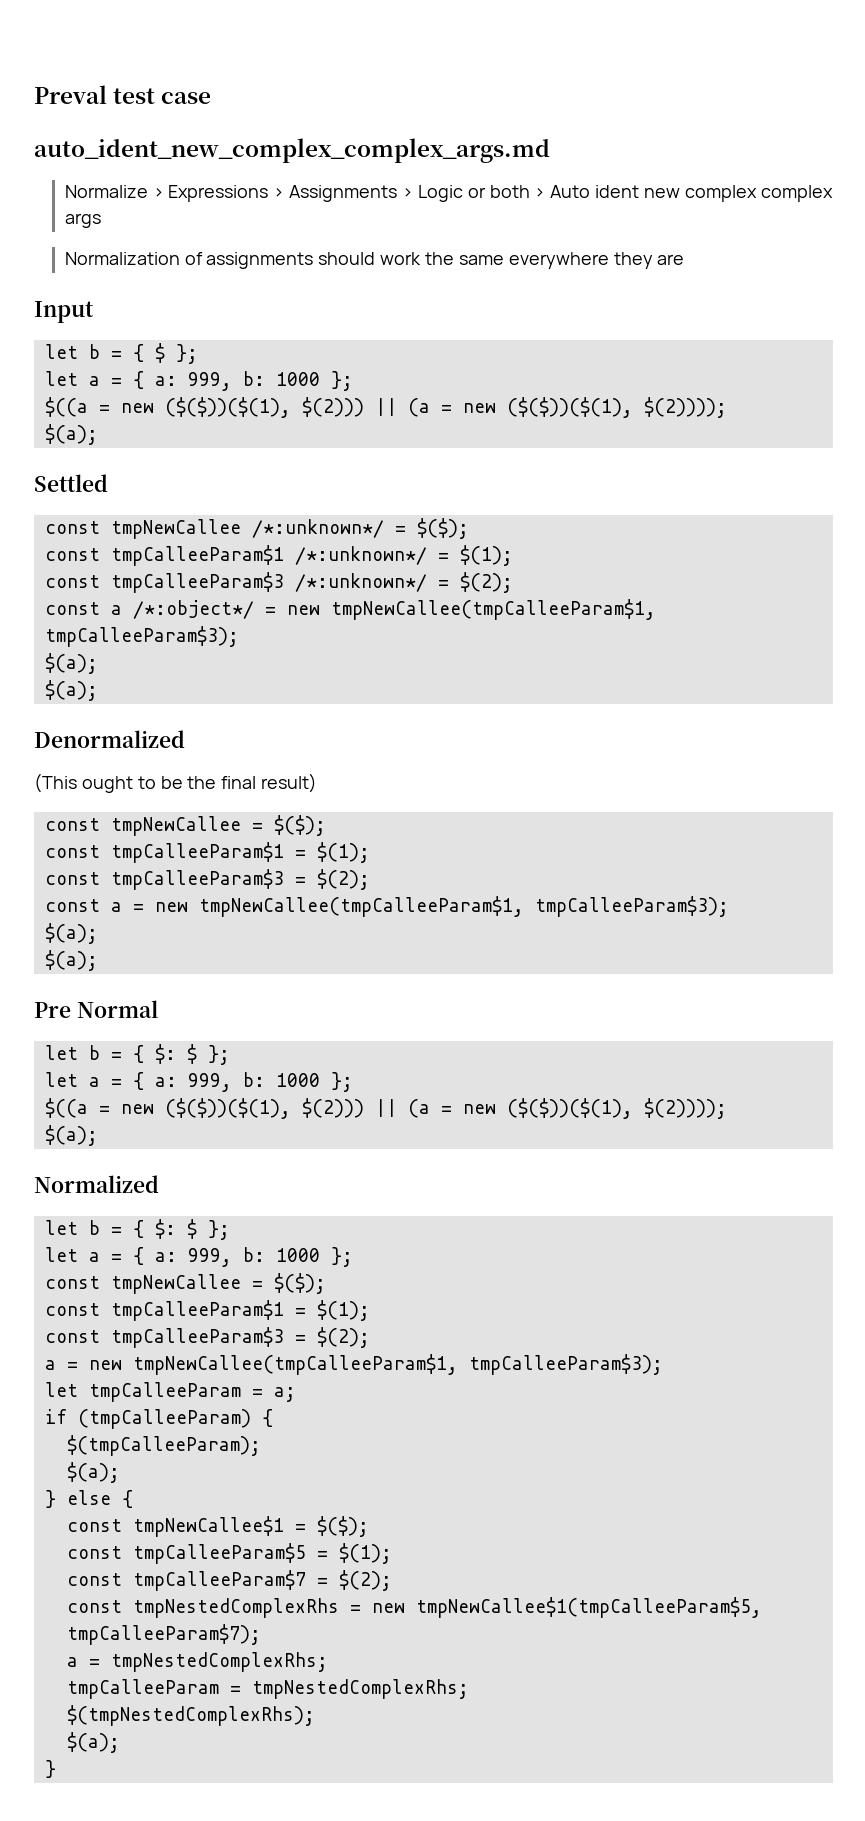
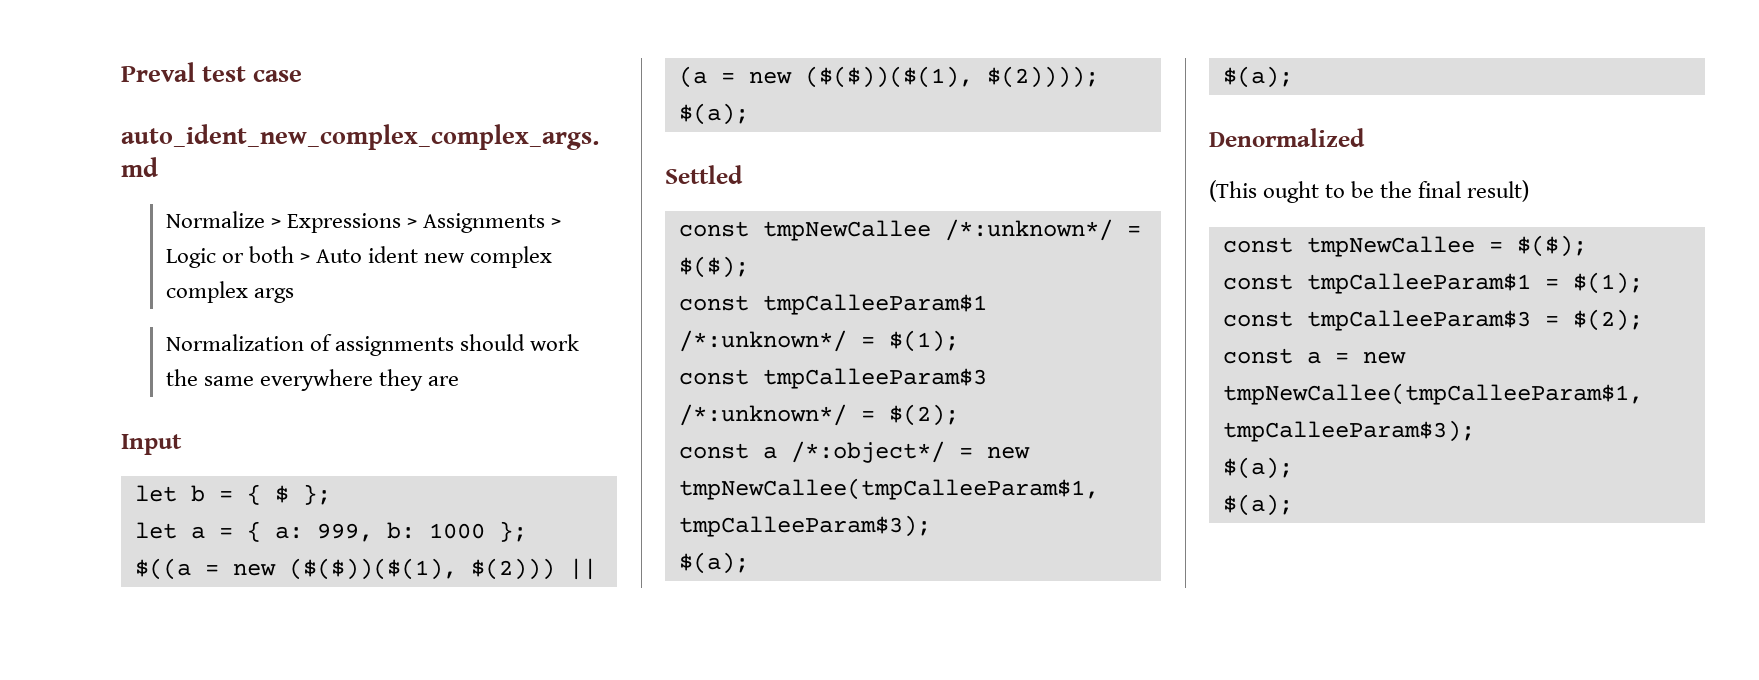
[34,1000,158,1018] [44,1044,230,1065] [44,1072,353,1092] [44,1098,727,1119] [44,1125,98,1146] [34,1175,159,1193] [44,1219,230,1240] [44,1247,353,1267] [44,1273,326,1294] [44,1300,370,1321] [44,1327,370,1348] [44,1354,663,1375] [44,1382,296,1402] [44,1409,273,1429] [66,1435,261,1456] [66,1462,120,1483] [44,1490,133,1508] [66,1516,369,1537] [66,1543,392,1564] [66,1570,392,1591] [66,1597,762,1618] [66,1624,261,1645] [66,1652,328,1672] [66,1679,469,1699] [66,1705,315,1726] [66,1732,120,1753] [44,1760,56,1778] // Pre Normal // let b = { $: $ }; // let a = { a: 999, b: 1000 }; // $((a = new ($($))($(1), $(2))) || (a = new ($($))($(1), $(2)))); // $(a); // Normalized // let b = { $: $ }; // let a = { a: 999, b: 1000 }; // const tmpNewCallee = $($); // const tmpCalleeParam$1 = $(1); // const tmpCalleeParam$3 = $(2); // a = new tmpNewCallee(tmpCalleeParam$1, tmpCalleeParam$3); // let tmpCalleeParam = a; // if (tmpCalleeParam) { // $(tmpCalleeParam); // $(a); // } else { // const tmpNewCallee$1 = $($); // const tmpCalleeParam$5 = $(1); // const tmpCalleeParam$7 = $(2); // const tmpNestedComplexRhs = new tmpNewCallee$1(tmpCalleeParam$5, tmpCalleeParam$7); // a = tmpNestedComplexRhs; // tmpCalleeParam = tmpNestedComplexRhs; // $(tmpNestedComplexRhs); // $(a); // } -> (1293, 505) none

